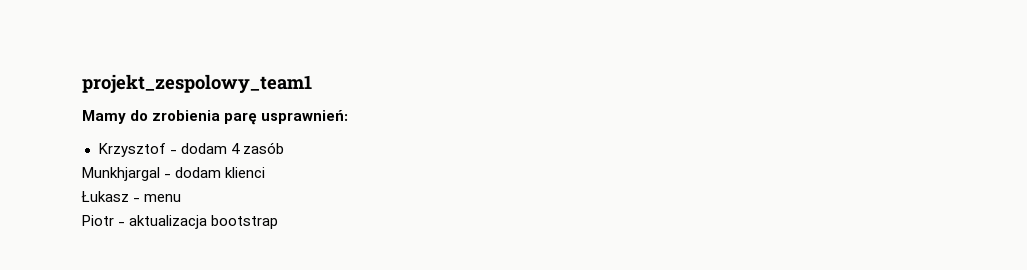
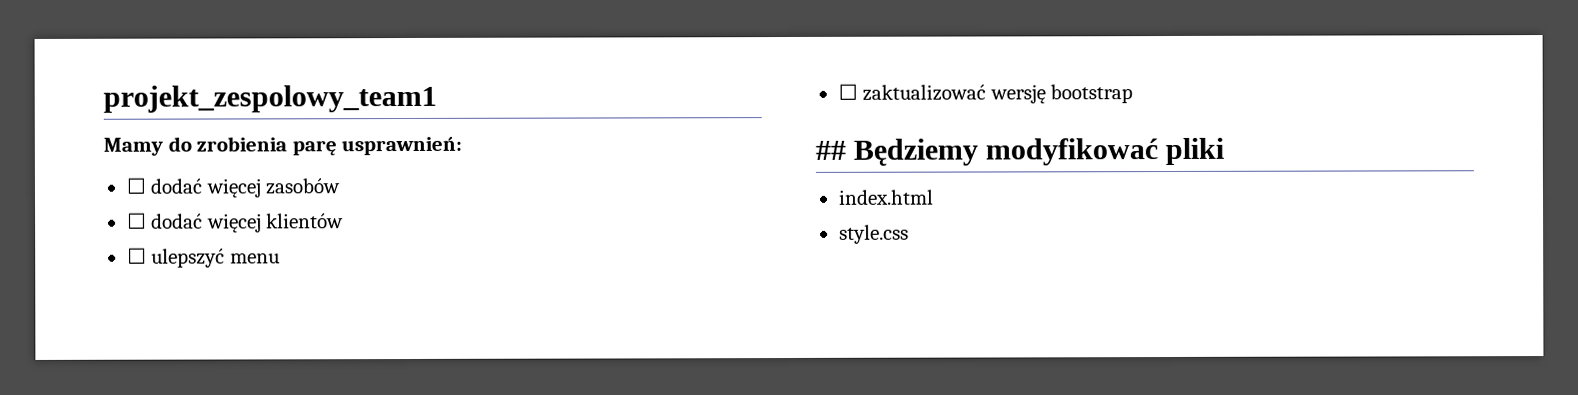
[98,142,284,157] [82,167,266,181] [81,191,182,202] [82,215,279,229] Krzysztof - dodam 4 zasób // Munkhjargal - dodam klienci // Łukasz - menu // Piotr - aktualizacja bootstrap -> [125,177,341,198] [126,212,345,233] [126,247,280,268] [837,83,1134,104] [815,137,1225,166] [837,189,934,205] [838,224,909,244] ☐ dodać więcej zasobów // ☐ dodać więcej klientów // ☐ ulepszyć menu // ☐ zaktualizować wersję bootstrap // ## Będziemy modyfikować pliki // index.html // style.css

